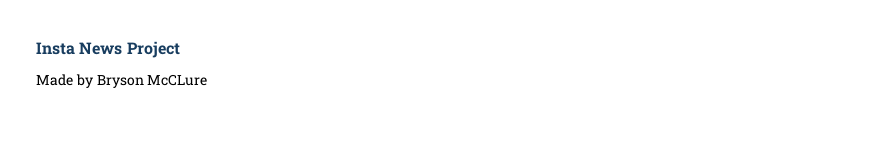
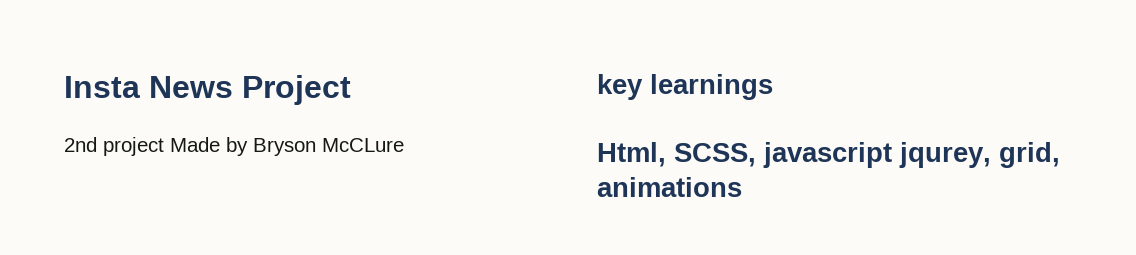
(180, 49) none -> [64,137,164,156] 2nd project
(208, 80) none -> [597,74,773,100] [597,142,1060,168] [597,177,742,197] // key learnings // Html, SCSS, javascript jqurey, grid, animations

